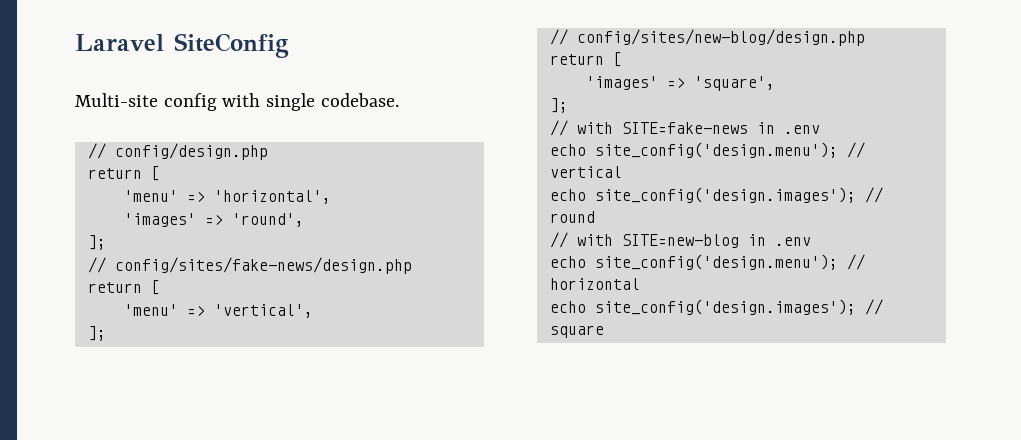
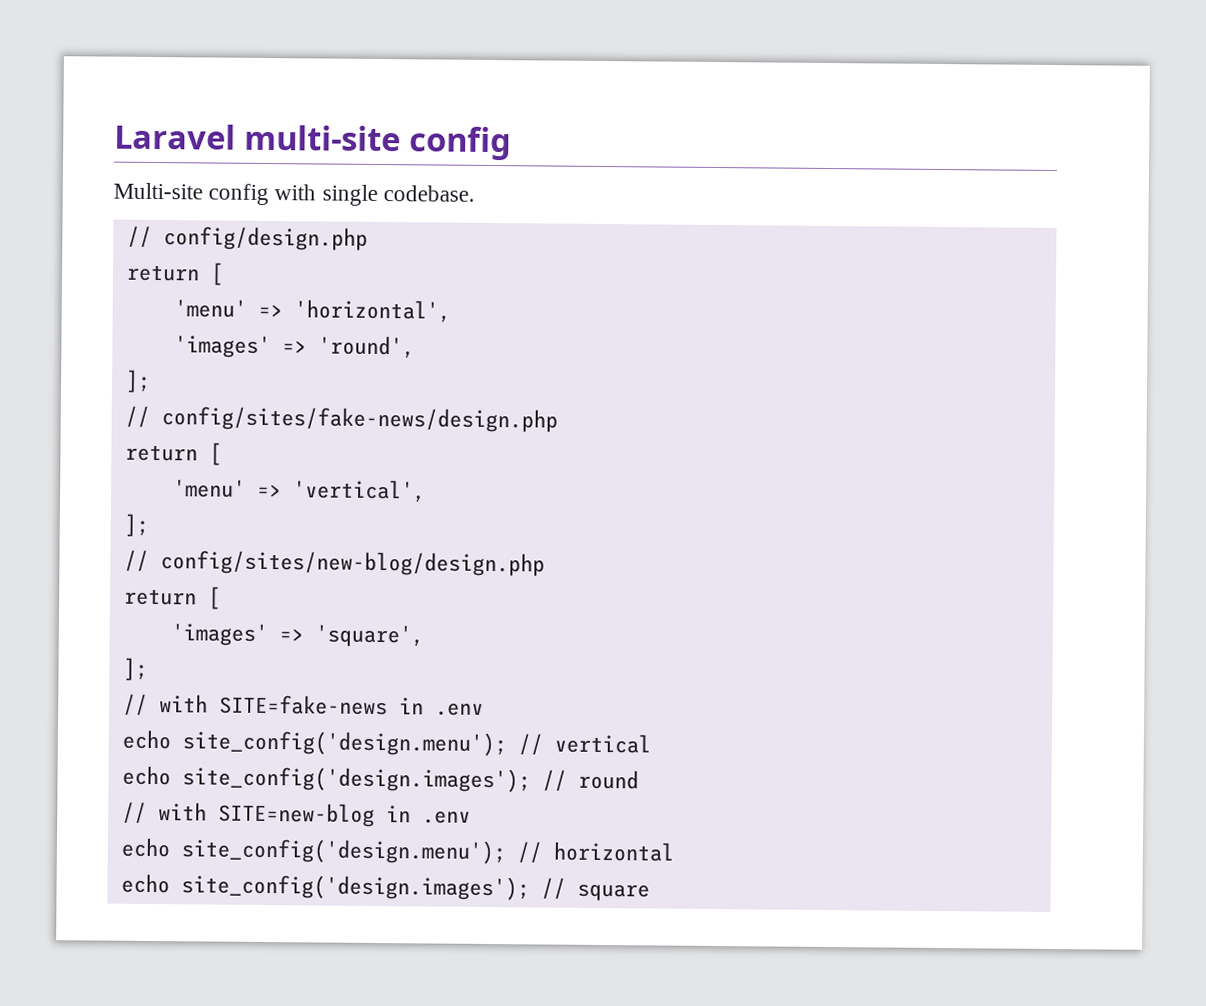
[174,33,289,58] SiteConfig -> [243,124,512,161] multi-site config

